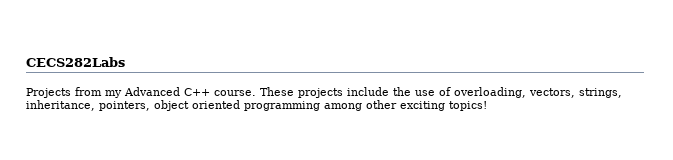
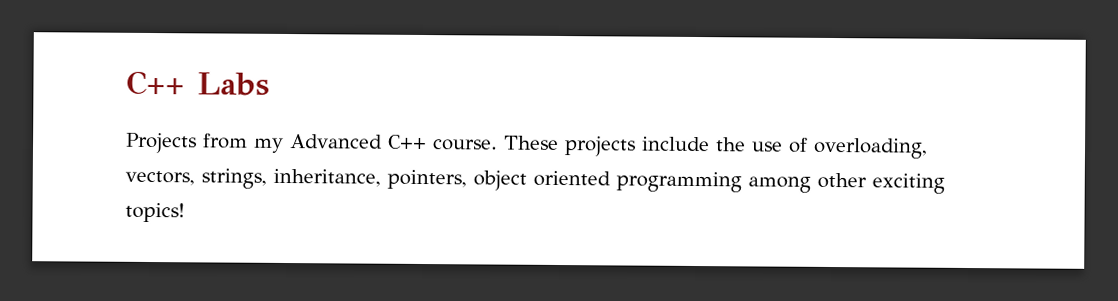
[26,57,125,67] CECS282Labs -> [126,70,270,96] C++ Labs

